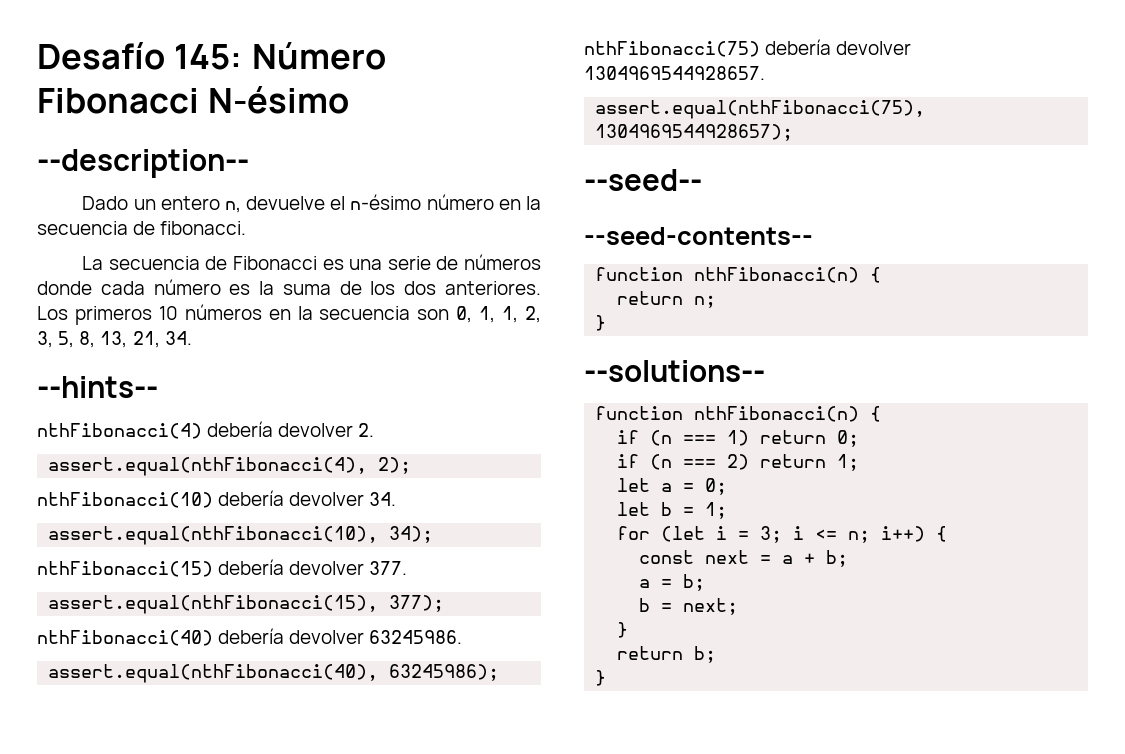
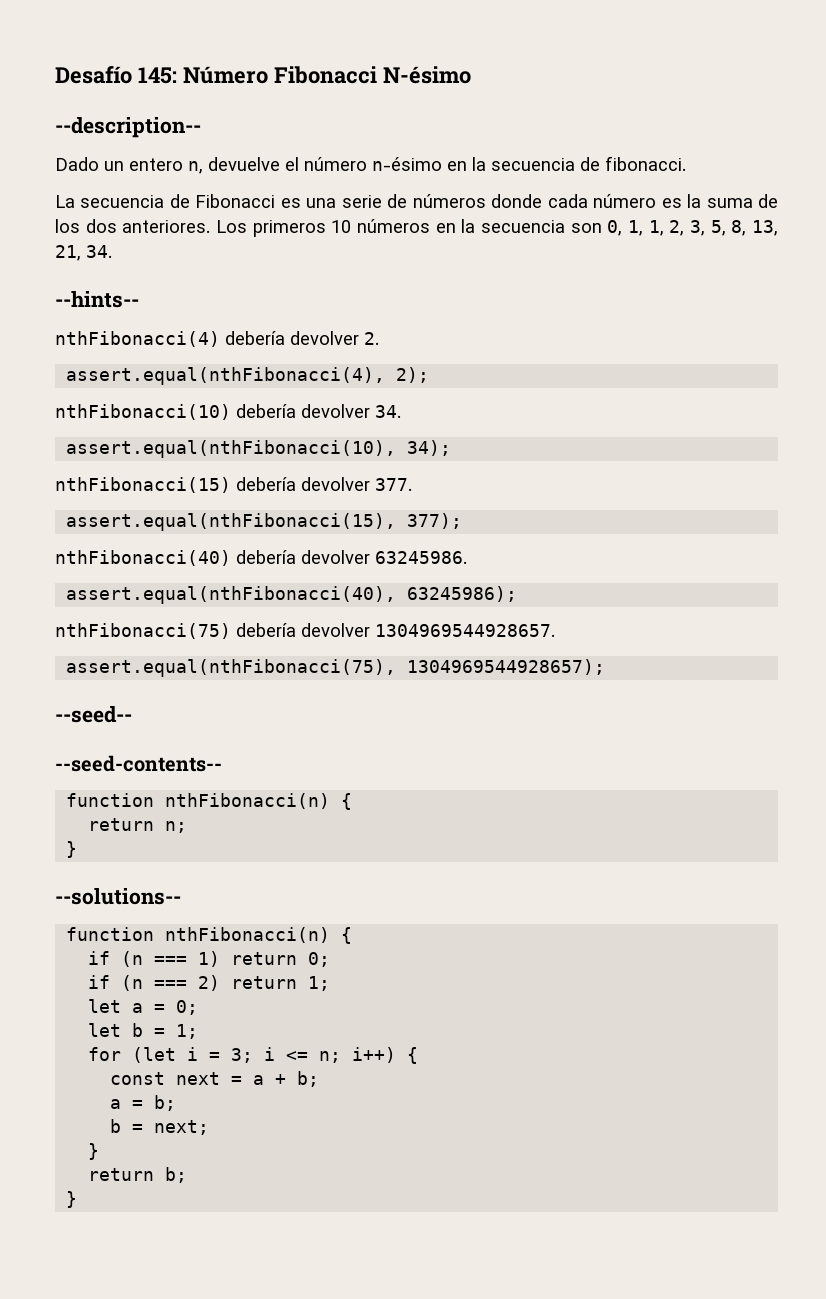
[350,194,494,210] n-ésimo número -> [304,157,442,171] número n-ésimo

